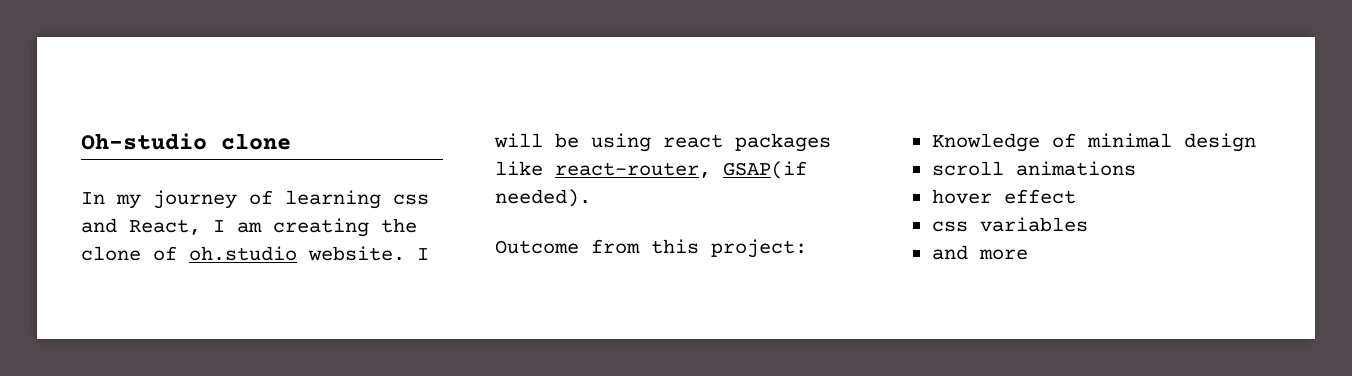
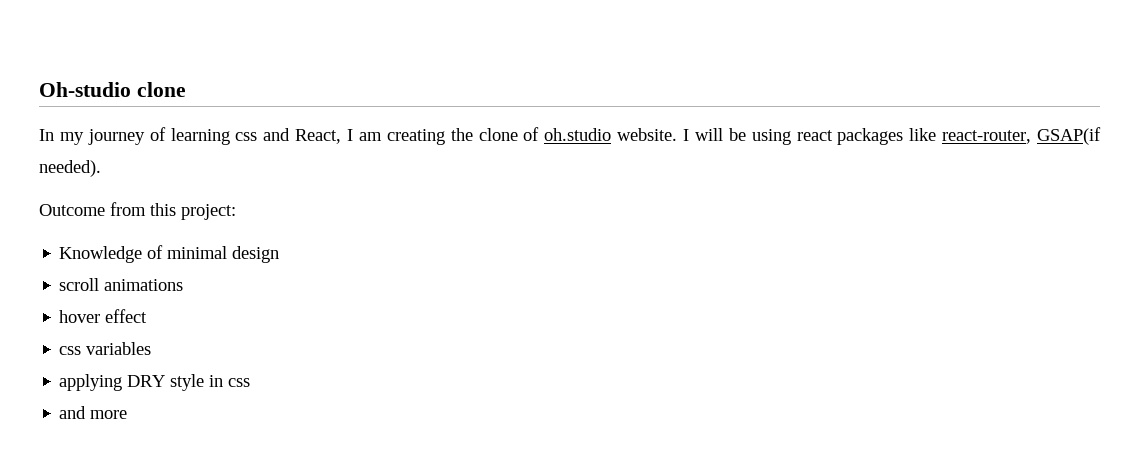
(1088, 224) none -> [59,374,251,391] // applying DRY style in css

